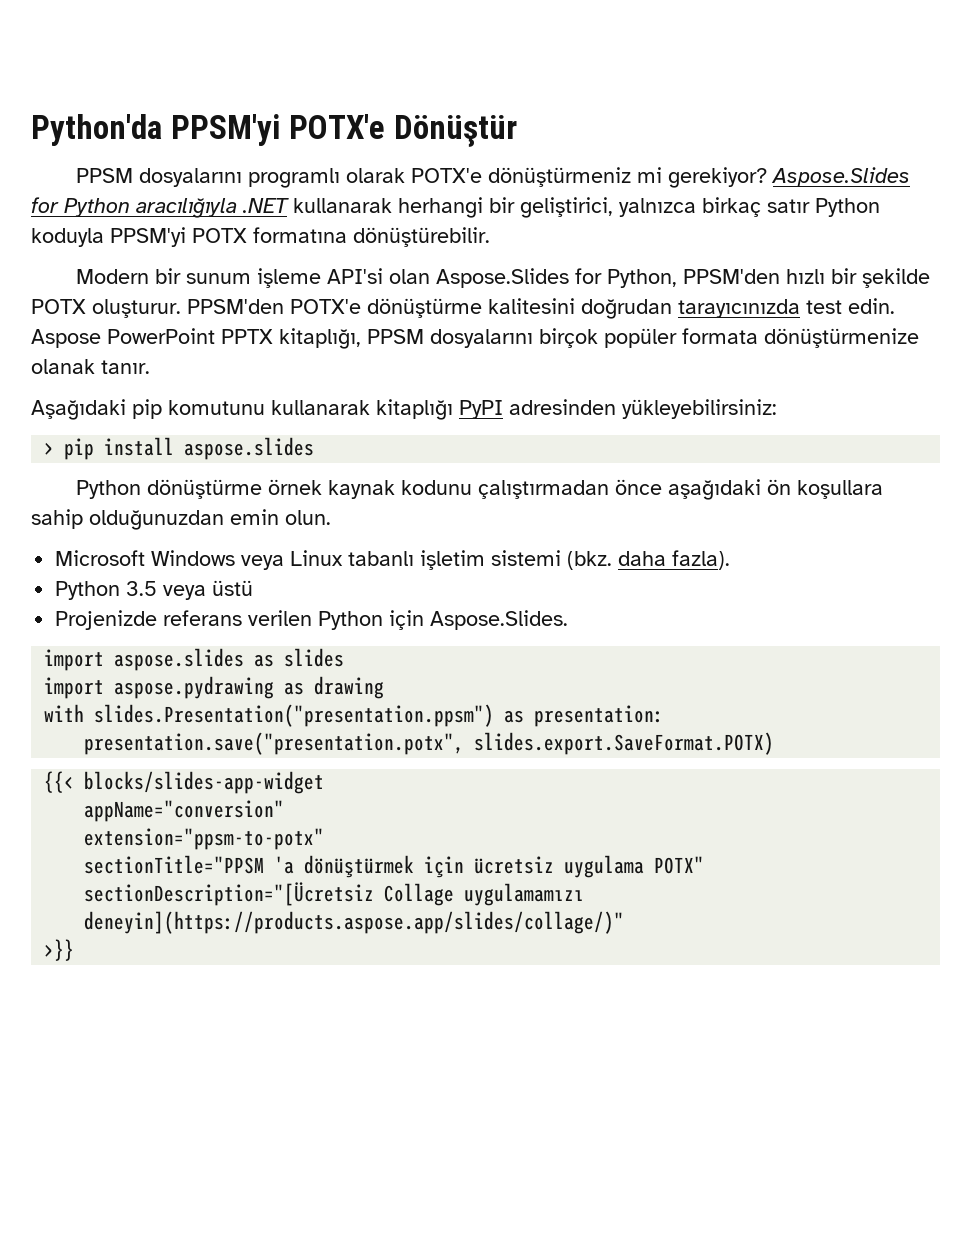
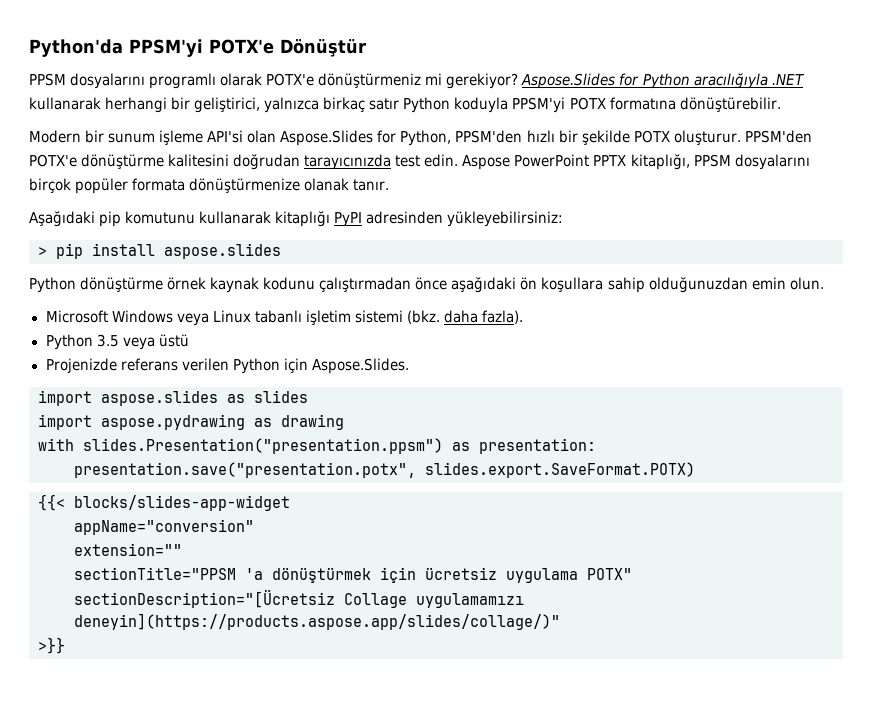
[84,828,325,850] extension="ppsm-to-potx" -> [74,543,182,556] extension=""

